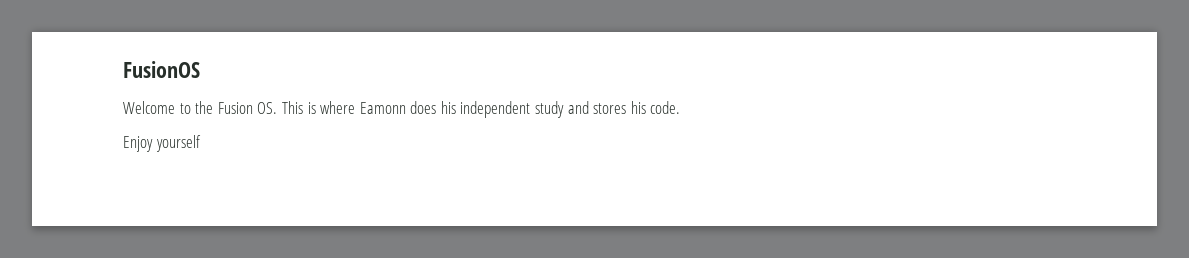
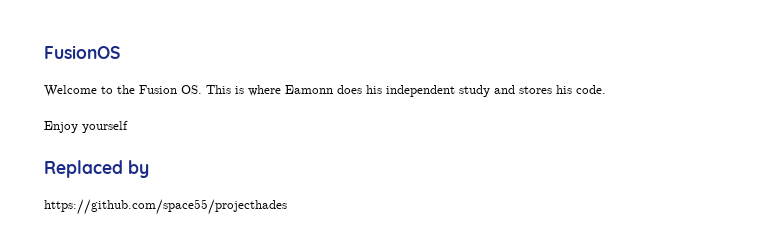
(201, 143) none -> [44,160,149,178] [44,199,287,215] // Replaced by // https://github.com/space55/projecthades

